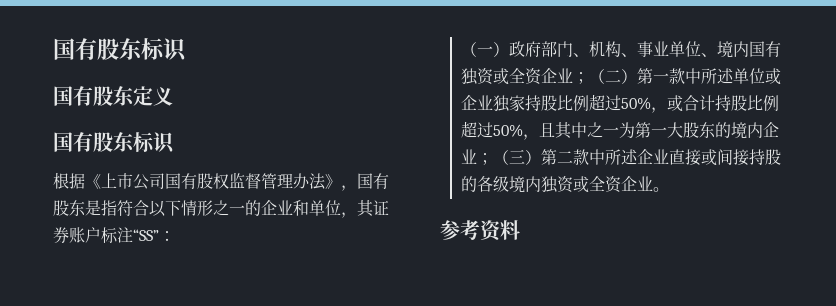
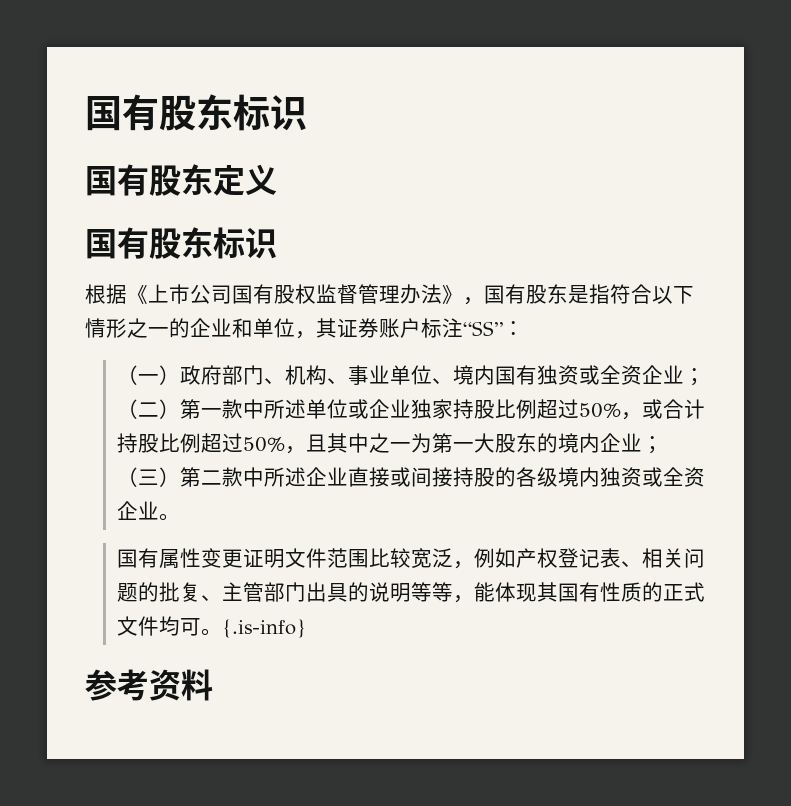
(669, 189) none -> [117,548,706,569] [117,582,706,603] [117,616,307,638] // 国有属性变更证明文件范围比较宽泛，例如产权登记表、相关问题的批复、主管部门出具的说明等等，能体现其国有性质的正式文件均可。{.is-info}

